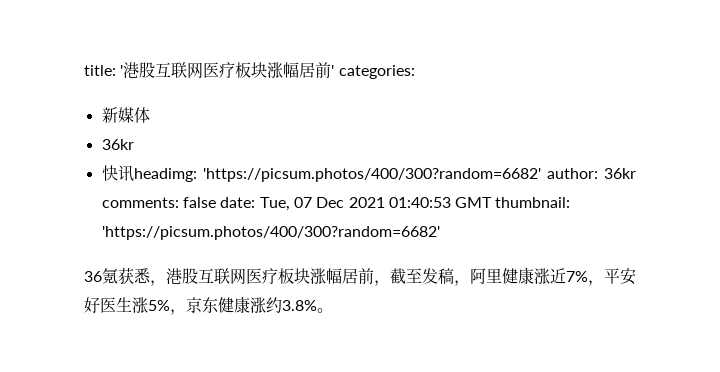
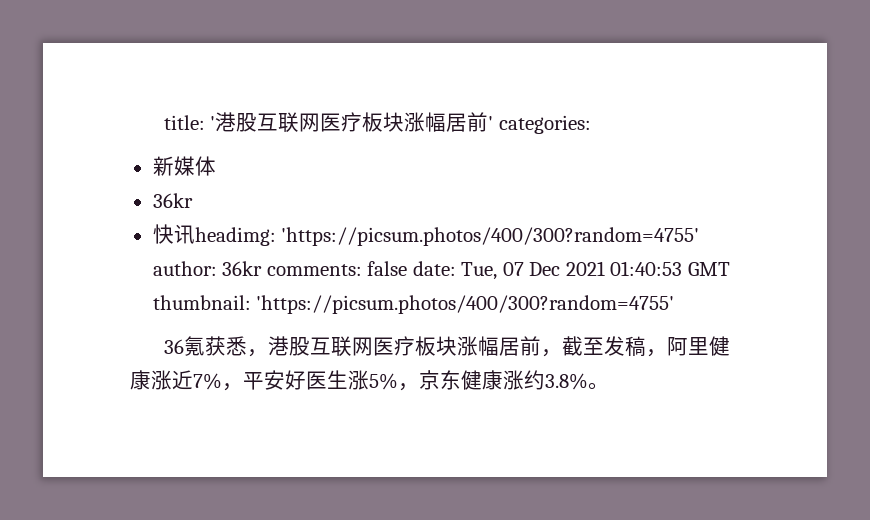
[202,168,541,182] 'https://picsum.photos/400/300?random=6682' -> [281,227,700,246] 'https://picsum.photos/400/300?random=4755'
[101,226,440,240] 'https://picsum.photos/400/300?random=6682' -> [256,295,675,314] 'https://picsum.photos/400/300?random=4755'

